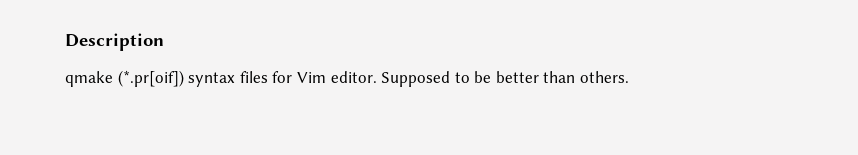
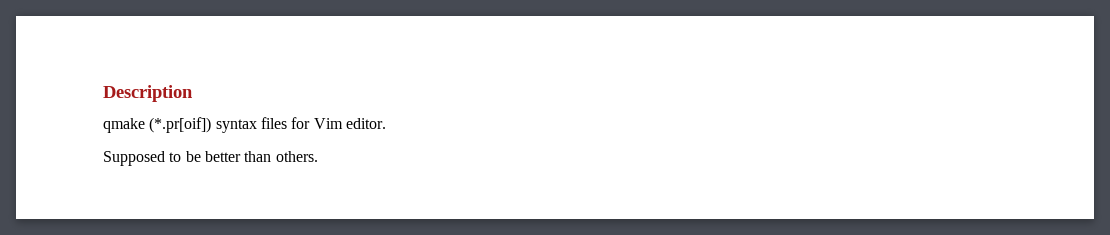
(377, 77) none -> (386, 123) //

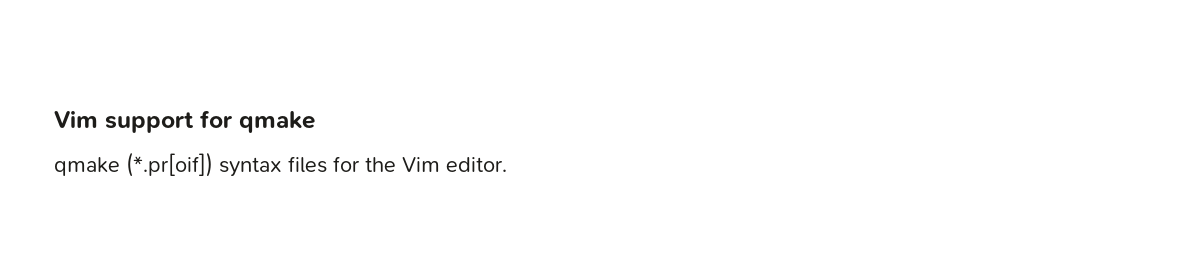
[103,85,193,102] Description -> [54,110,315,133] Vim support for qmake
(311, 123) none -> [365,157,396,172] the
[103,151,318,166] // Supposed to be better than others. -> (507, 164) none

